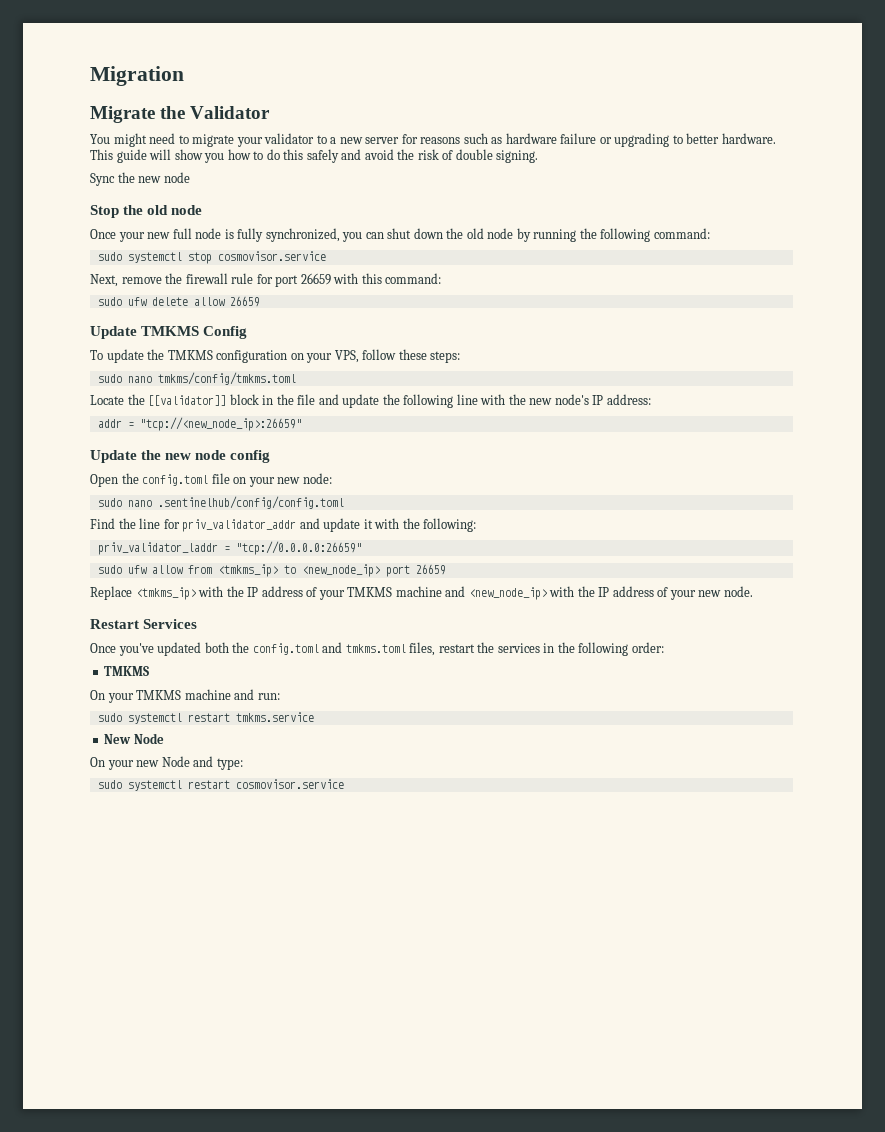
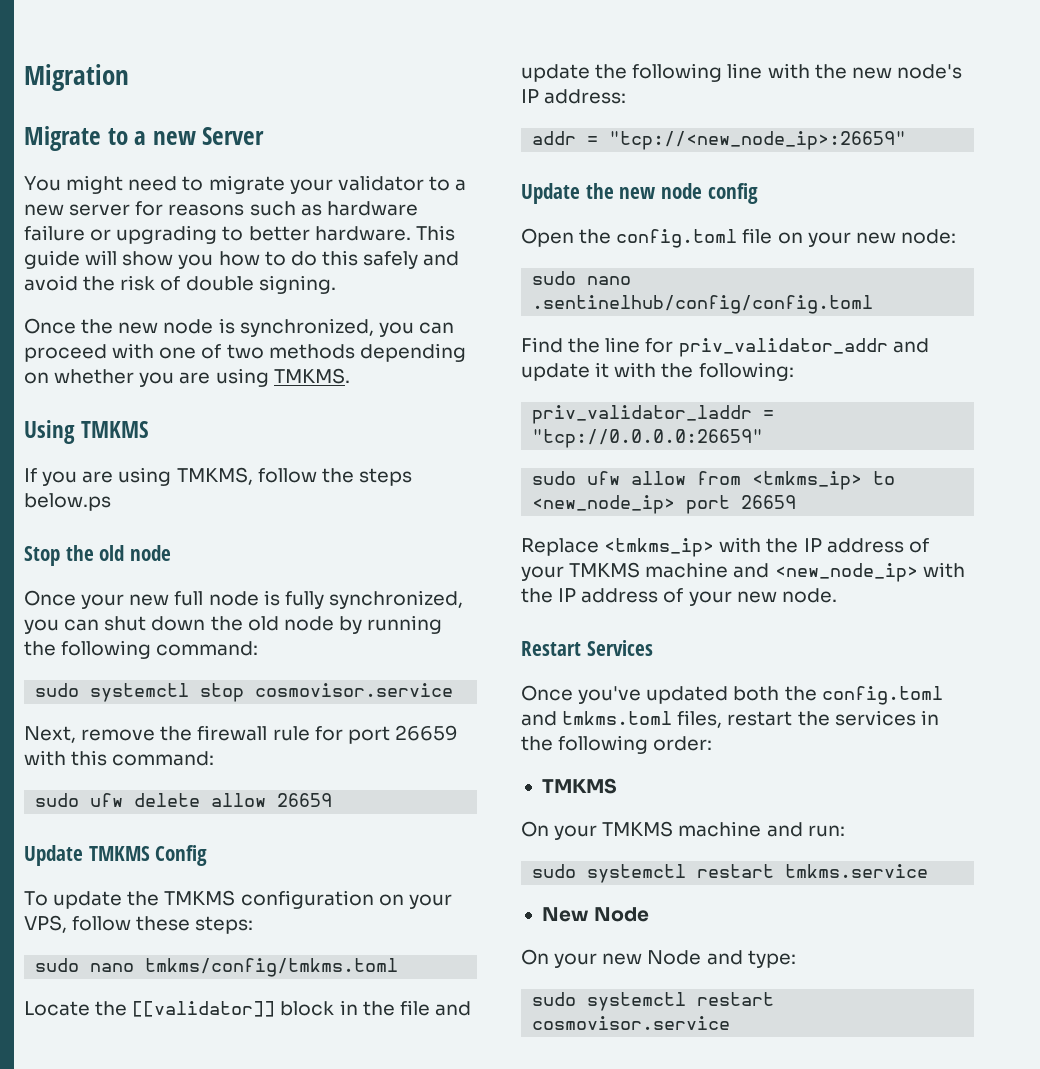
[160,106,271,119] the Validator -> [107,127,265,145] to a new Server
[90,172,190,186] Sync the new node -> [24,318,454,337] [24,343,466,362] [24,368,350,387] [24,420,150,444] [24,467,412,486] [24,493,111,511] Once the new node is synchronized, you can proceed with one of two methods depending on whether you are using TMKMS. // Using TMKMS // If you are using TMKMS, follow the steps below.ps

